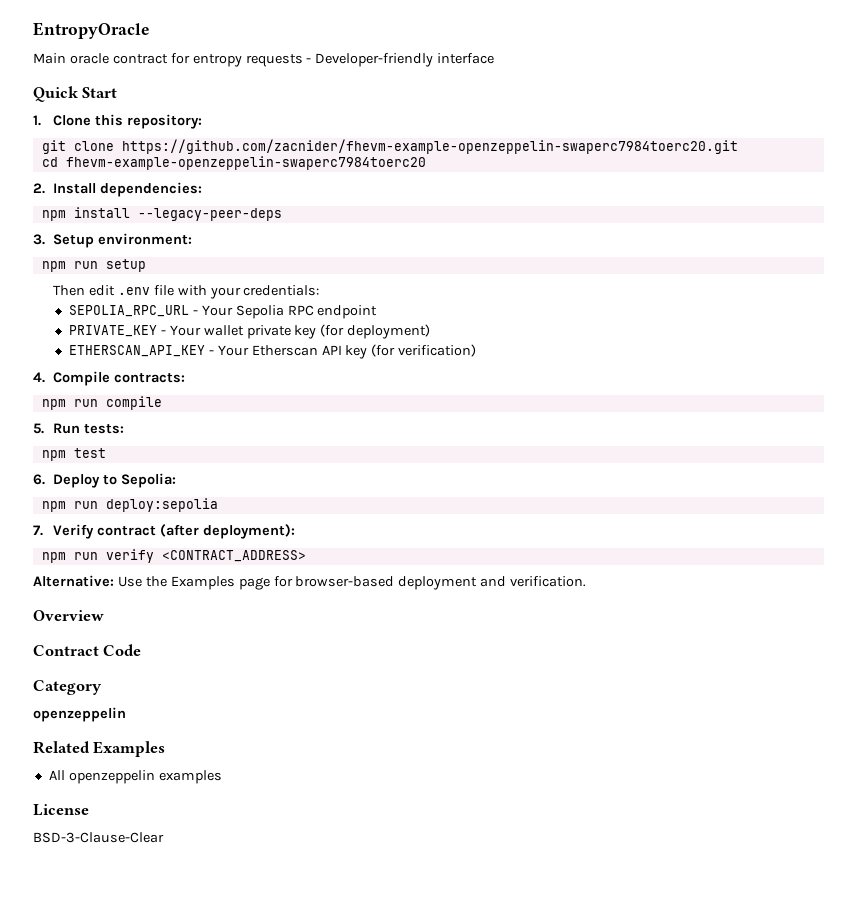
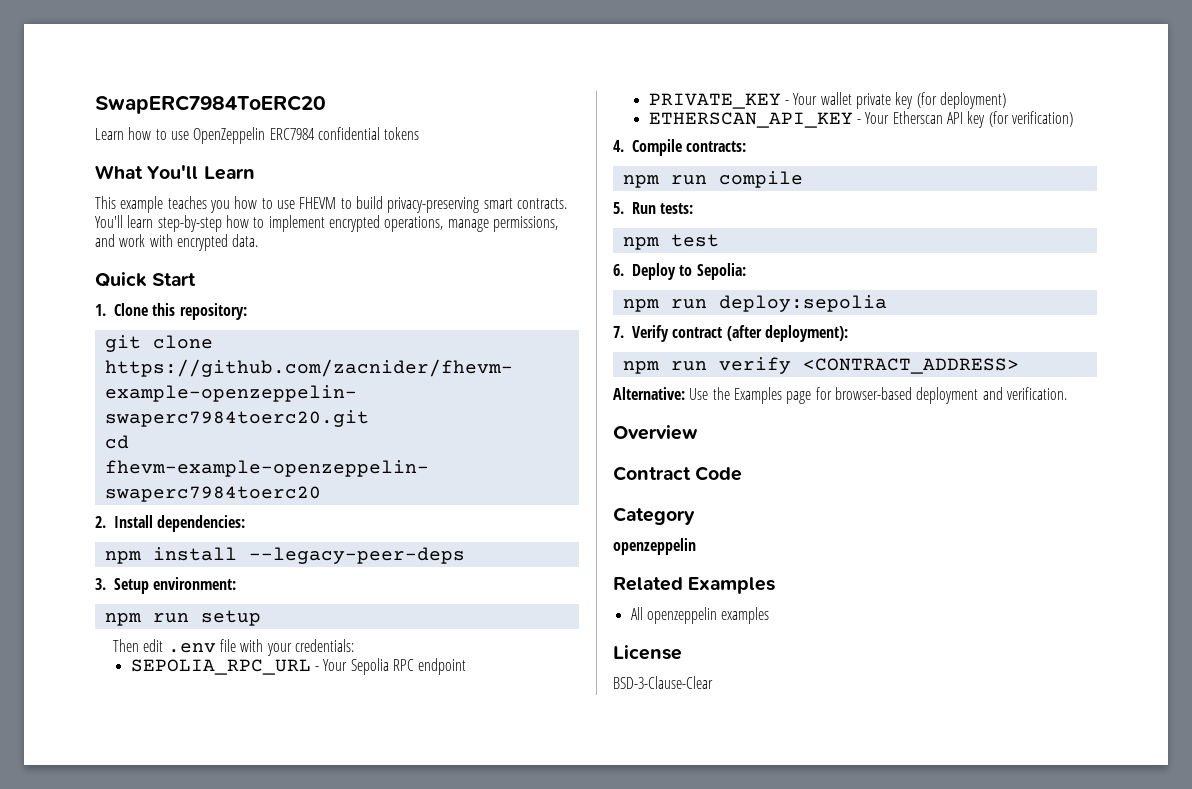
[33,22,150,39] [33,53,495,67] EntropyOracle // Main oracle contract for entropy requests - Developer-friendly interface -> [95,95,326,114] [95,127,420,144] [95,165,255,180] [95,196,567,213] [95,215,558,232] [95,234,259,251] SwapERC7984ToERC20 // Learn how to use OpenZeppelin ERC7984 confidential tokens // What You'll Learn // This example teaches you how to use FHEVM to build privacy-preserving smart contracts. You'll learn step-by-step how to implement encrypted operations, manage permissions, and work with encrypted data.

